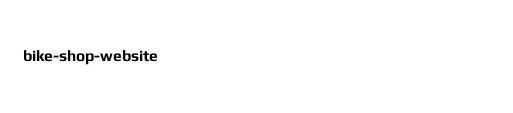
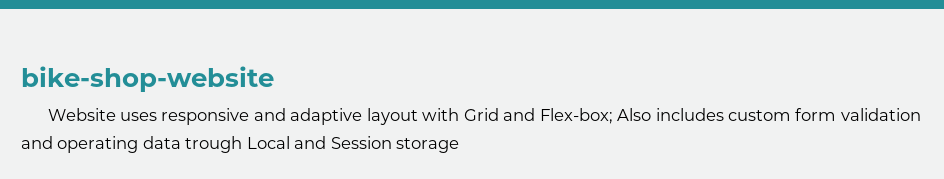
(158, 57) none -> [47,108,921,125] [21,136,460,153] // Website uses responsive and adaptive layout with Grid and Flex-box; Also includes custom form validation and operating data trough Local and Session storage

